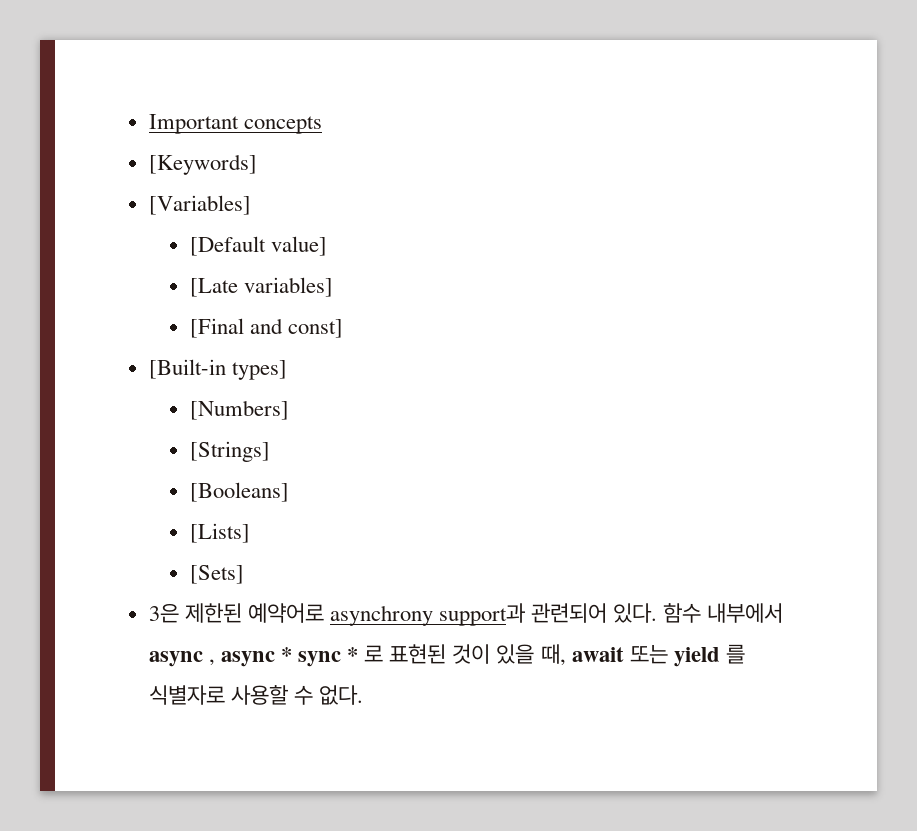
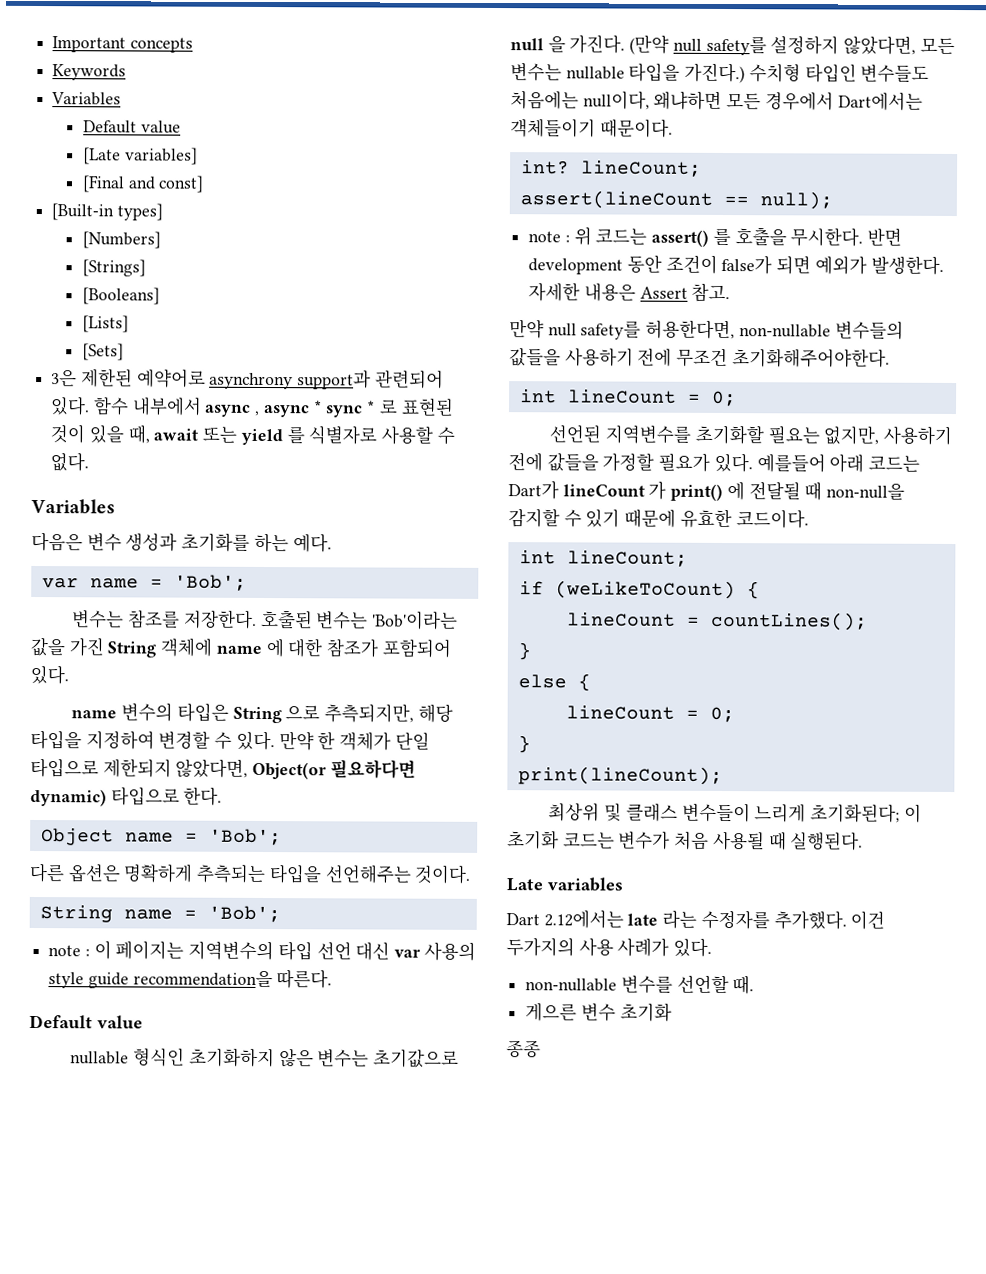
[148,154,257,175] [148,195,251,215] [190,236,328,256] [Keywords] // [Variables] // [Default value] -> [52,64,127,81] [51,92,122,106] [82,120,181,134] Keywords // Variables // Default value
(363, 695) none -> [31,498,115,515] [31,531,332,553] [41,574,247,591] [72,609,458,630] [30,636,451,658] [30,664,69,685] [71,702,453,724] [30,730,430,751] [30,758,416,780] [30,786,223,807] [40,828,282,846] [29,862,472,884] [39,905,281,923] [48,940,476,961] [48,969,333,989] [29,1014,143,1030] [70,1047,459,1068] [510,34,955,56] [510,62,930,84] [510,90,923,111] [510,118,673,138] [520,160,702,177] [519,190,833,210] [528,227,903,247] [528,254,944,275] [528,282,731,303] [509,319,904,340] [509,347,890,368] [519,389,737,407] [549,424,952,446] [508,452,921,473] [508,481,906,502] [508,508,809,529] [518,550,688,567] [518,580,760,600] [566,611,868,631] [517,642,531,661] [517,673,591,692] [565,705,735,723] [517,735,531,754] [517,766,723,786] [548,802,922,823] [507,830,864,851] [506,877,623,892] [506,909,886,930] [506,937,713,957] [525,974,755,995] [525,1002,672,1022] [506,1040,541,1058] // Variables // 다음은 변수 생성과 초기화를 하는 예다. // var name = 'Bob'; // 변수는 참조를 저장한다. 호출된 변수는 'Bob'이라는 값을 가진 String 객체에 name 에 대한 참조가 포함되어 있다. // name 변수의 타입은 String 으로 추측되지만, 해당 타입을 지정하여 변경할 수 있다. 만약 한 객체가 단일 타입으로 제한되지 않았다면, Object(or 필요하다면 dynamic) 타입으로 한다. // Object name = 'Bob'; // 다른 옵션은 명확하게 추측되는 타입을 선언해주는 것이다. // String name = 'Bob'; // note : 이 페이지는 지역변수의 타입 선언 대신 var 사용의 style guide recommendation을 따른다. // Default value // nullable 형식인 초기화하지 않은 변수는 초기값으로 null 을 가진다. (만약 null safety를 설정하지 않았다면, 모든 변수는 nullable 타입을 가진다.) 수치형 타입인 변수들도 처음에는 null이다, 왜냐하면 모든 경우에서 Dart에서는 객체들이기 때문이다. // int? lineCount; // assert(lineCount == null); // note : 위 코드는 assert() 를 호출을 무시한다. 반면 development 동안 조건이 false가 되면 예외가 발생한다. 자세한 내용은 Assert 참고. // 만약 null safety를 허용한다면, non-nullable 변수들의 값들을 사용하기 전에 무조건 초기화해주어야한다. // int lineCount = 0; // 선언된 지역변수를 초기화할 필요는 없지만, 사용하기 전에 값들을 가정할 필요가 있다. 예를들어 아래 코드는 Dart가 lineCount 가 print() 에 전달될 때 non-null을 감지할 수 있기 때문에 유효한 코드이다. // int lineCount; // if (weLikeToCount) { // lineCount = countLines(); // } // else { // lineCount = 0; // } // print(lineCount); // 최상위 및 클래스 변수들이 느리게 초기화된다; 이 초기화 코드는 변수가 처음 사용될 때 실행된다. // Late variables // Dart 2.12에서는 late 라는 수정자를 추가했다. 이건 두가지의 사용 사례가 있다. // non-nullable 변수를 선언할 때. // 게으른 변수 초기화 // 종종

